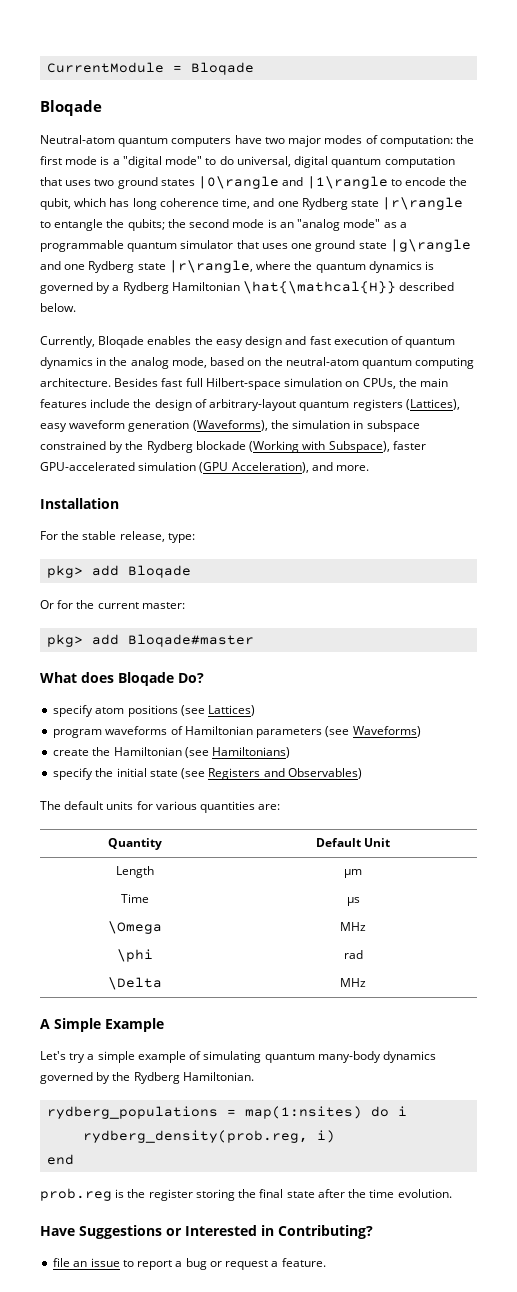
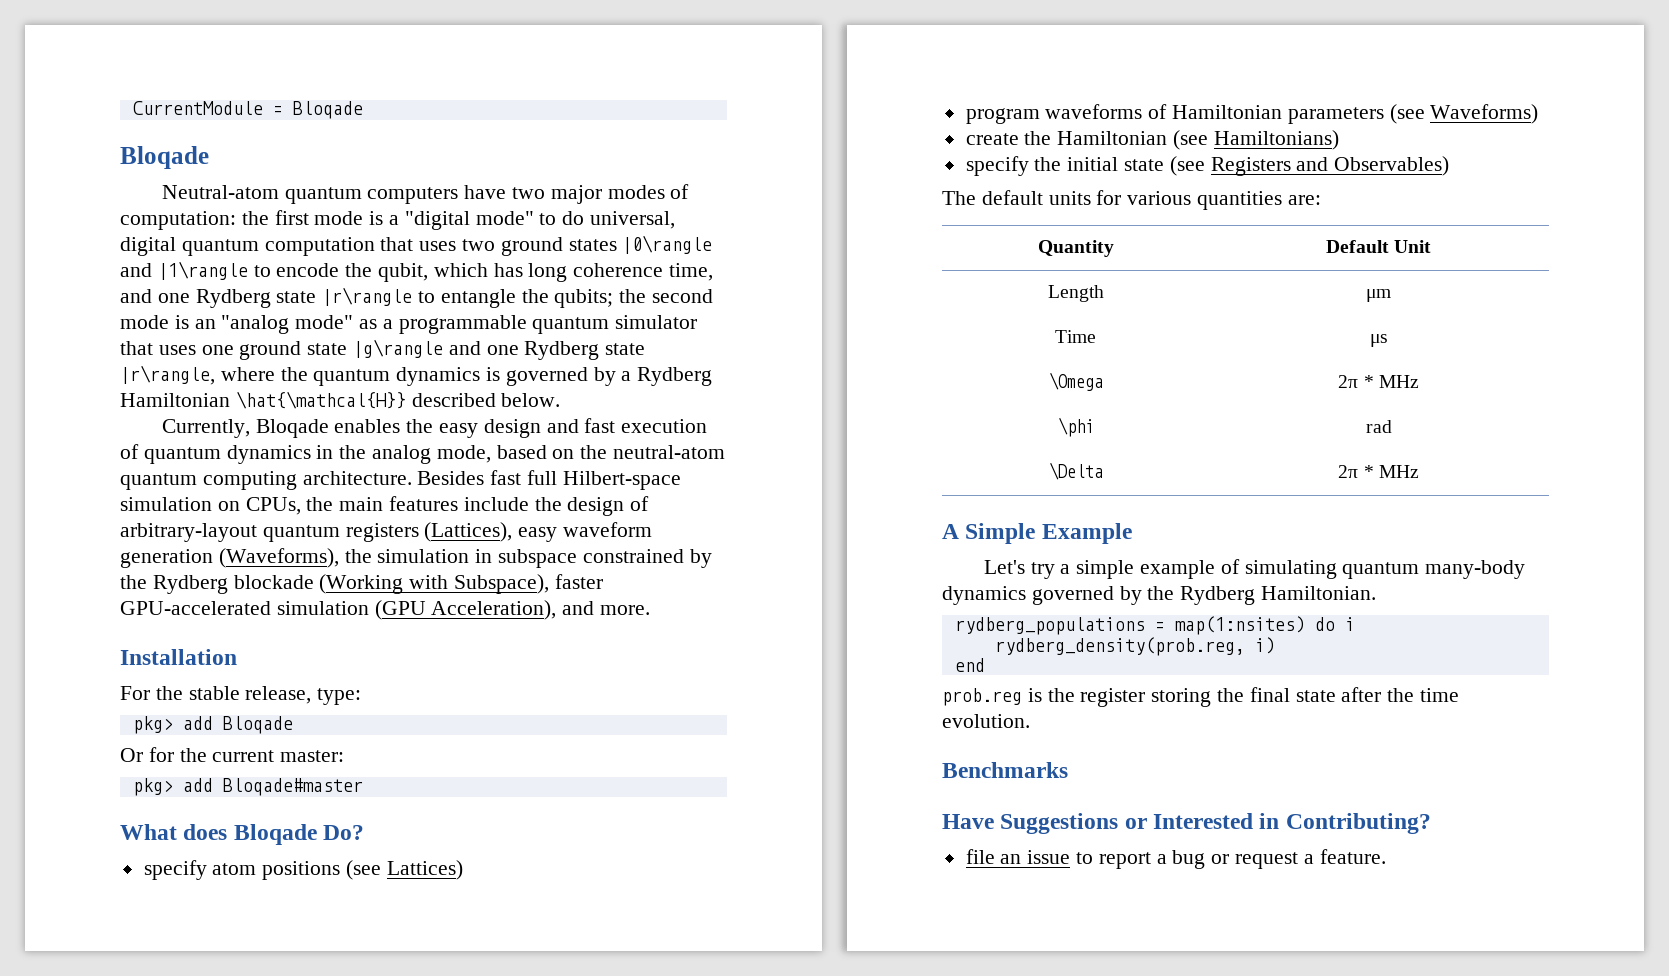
(162, 927) none -> [1338,375,1374,388] 2π *
(162, 983) none -> [1338,465,1374,478] 2π *
(452, 1193) none -> [942,762,1068,778] // Benchmarks

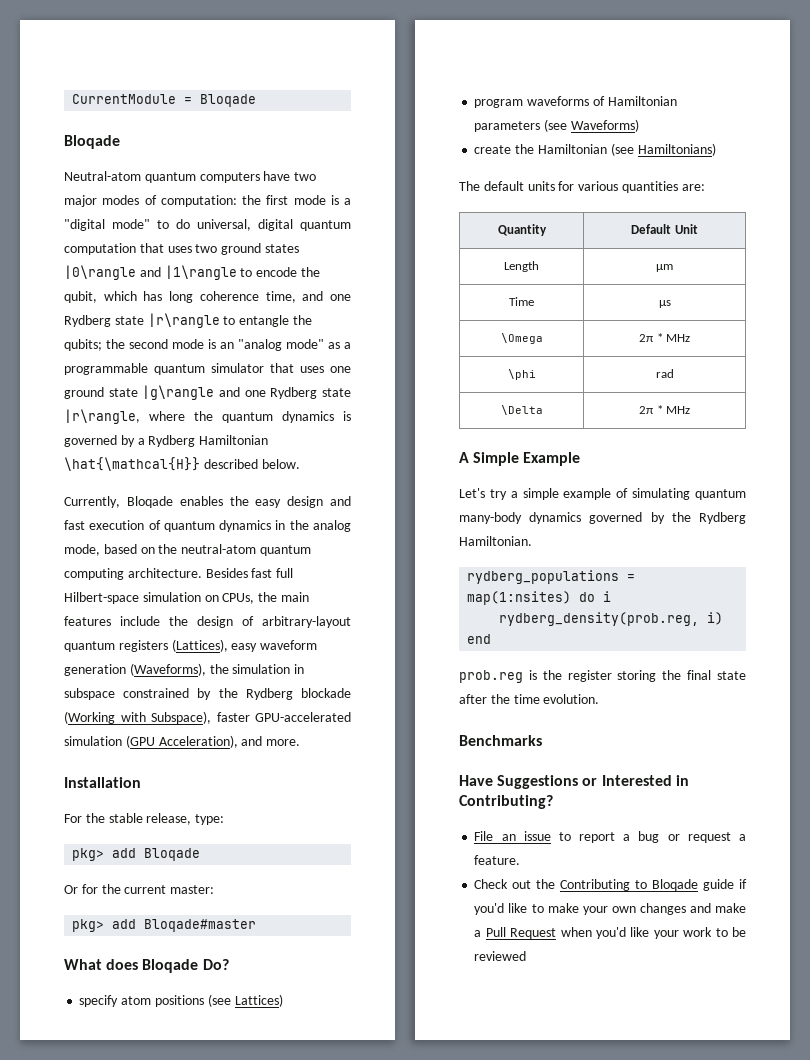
[965,156,1450,176] // specify the initial state (see Registers and Observables) -> (716, 149) none
[965,849,995,864] file -> [474,831,494,841] File
(1386, 856) none -> [474,879,747,891] [474,903,746,915] [474,927,746,939] [474,951,527,961] // Check out the Contributing to Bloqade guide if you'd like to make your own changes and make a Pull Request when you'd like your work to be reviewed

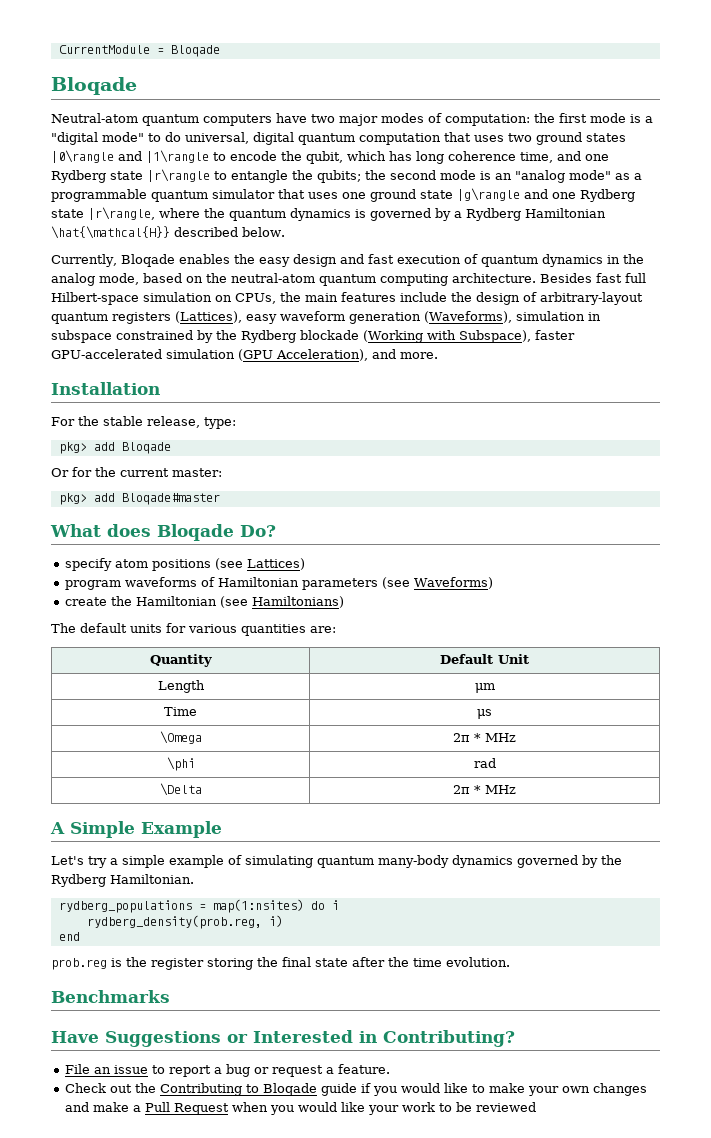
[209,664,229,674] the -> (512, 317) none
[474,903,505,915] you'd -> [373,1083,441,1096] you would
[596,927,626,939] you'd -> [270,1102,338,1115] you would

